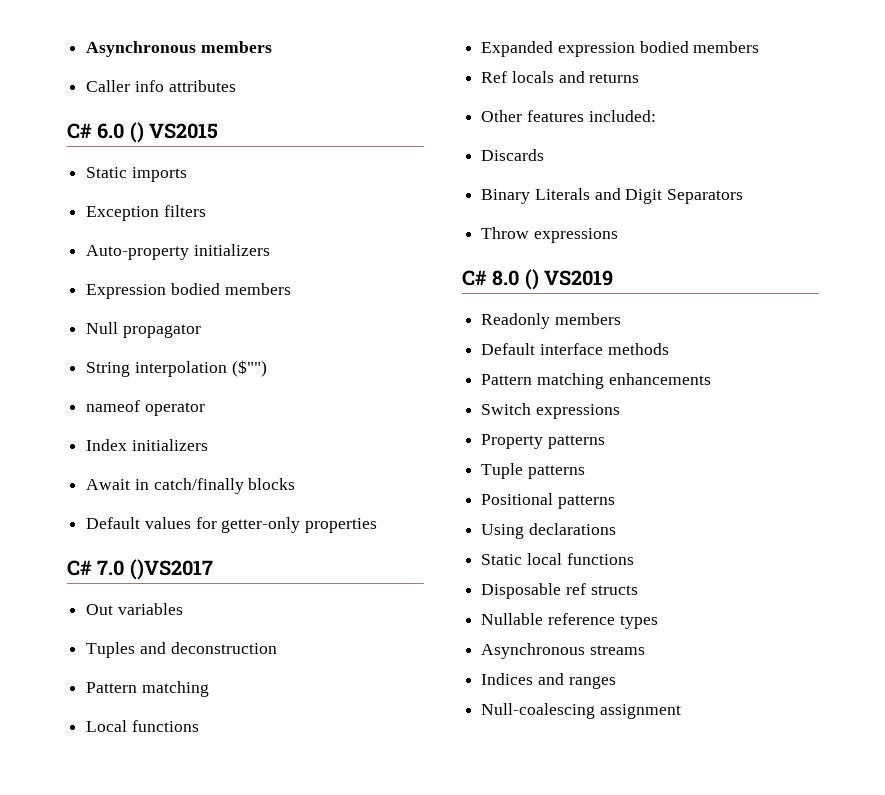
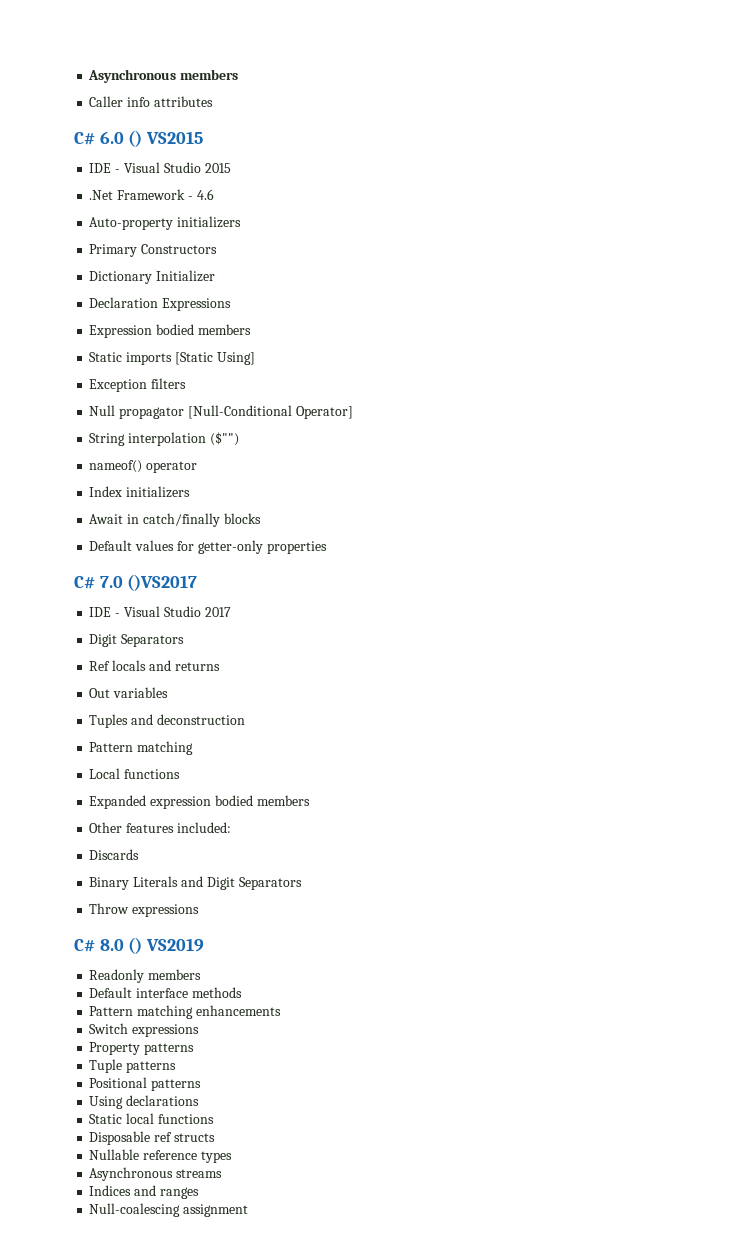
[86,167,187,182] [86,205,206,221] [86,244,270,260] [86,283,291,299] Static imports // Exception filters // Auto-property initializers // Expression bodied members -> [89,162,231,173] [89,189,214,200] [89,216,242,230] [89,244,218,257] [89,270,216,284] [89,297,232,311] [89,324,251,338] [89,352,255,365] [89,378,187,392] IDE - Visual Studio 2015 // .Net Framework - 4.6 // Auto-property initializers // Primary Constructors // Dictionary Initializer // Declaration Expressions // Expression bodied members // Static imports [Static Using] // Exception filters
(201, 331) none -> [187,405,353,419] [Null-Conditional Operator]
[86,400,141,412] nameof -> [89,460,143,473] nameof()
(213, 569) none -> [89,606,231,617] [89,634,185,647] [89,660,220,671] // IDE - Visual Studio 2017 // Digit Separators // Ref locals and returns
[481,71,640,83] // Ref locals and returns -> (310, 800) none

